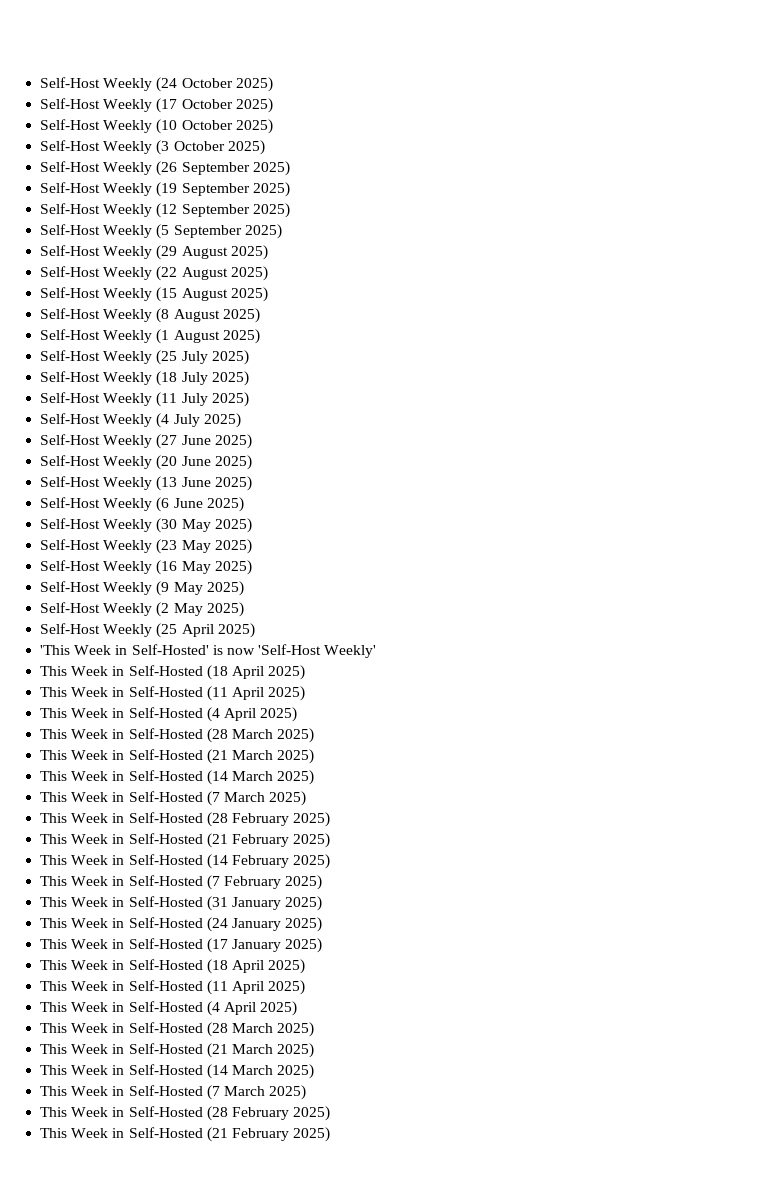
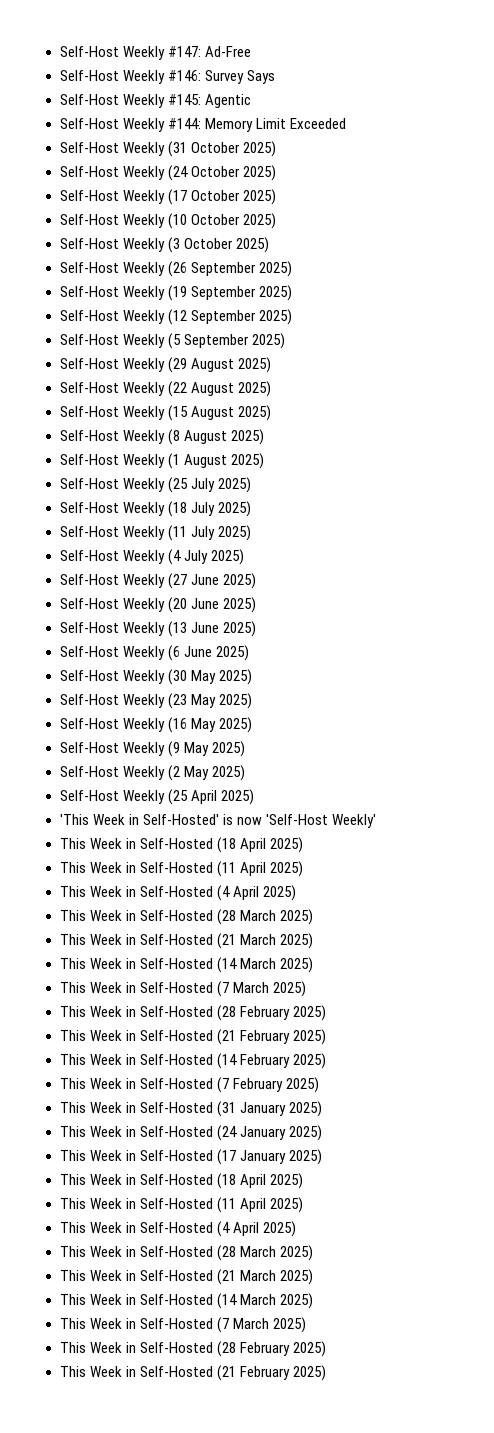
[40,77,153,91] Self-Host Weekly -> [59,46,251,60] [59,70,275,84] [59,94,251,108] [59,118,346,132] [59,141,276,157] [59,166,165,180] Self-Host Weekly #147: Ad-Free // Self-Host Weekly #146: Survey Says // Self-Host Weekly #145: Agentic // Self-Host Weekly #144: Memory Limit Exceeded // Self-Host Weekly (31 October 2025) // Self-Host Weekly

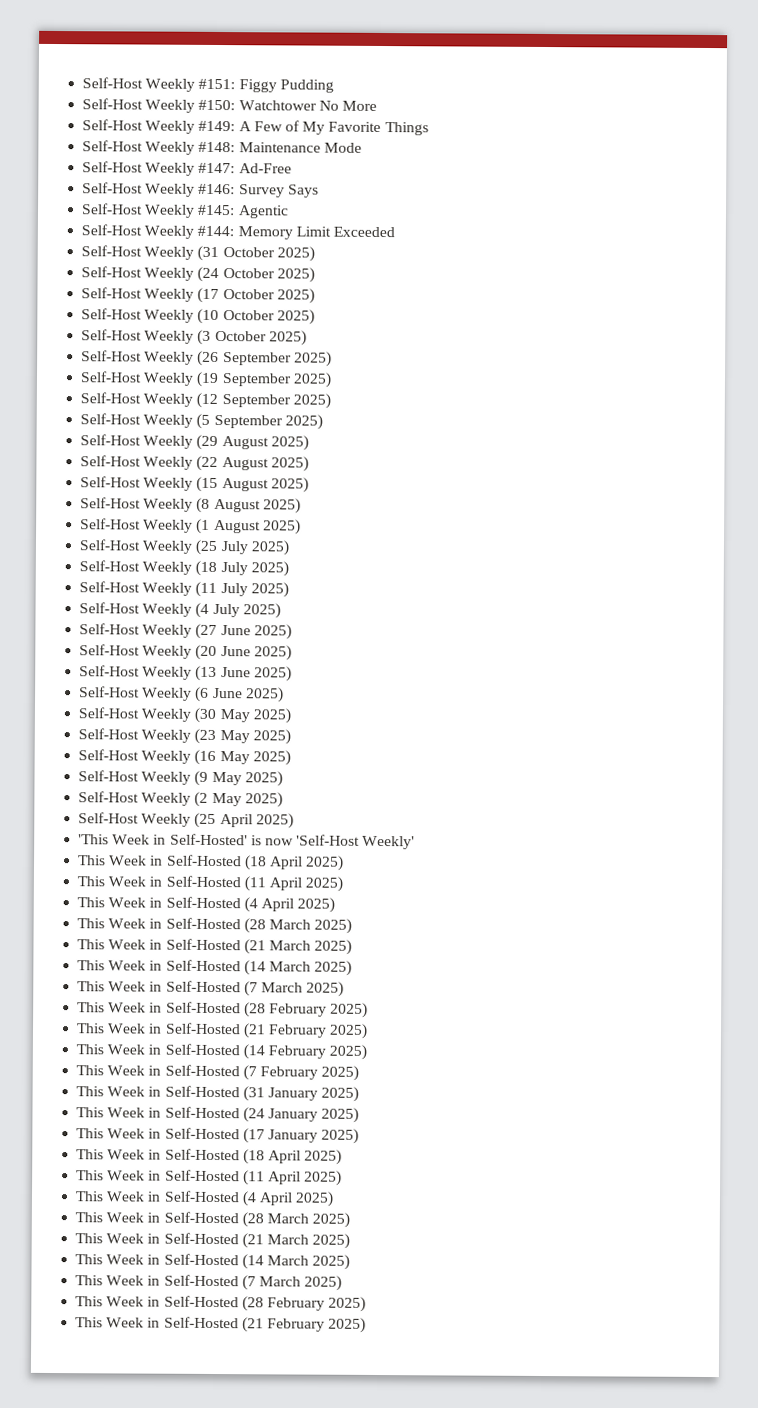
[59,46,165,60] Self-Host Weekly -> [82,77,334,93] [82,98,377,113] [82,119,429,136] [82,140,362,155] [82,161,196,176] Self-Host Weekly #151: Figgy Pudding // Self-Host Weekly #150: Watchtower No More // Self-Host Weekly #149: A Few of My Favorite Things // Self-Host Weekly #148: Maintenance Mode // Self-Host Weekly

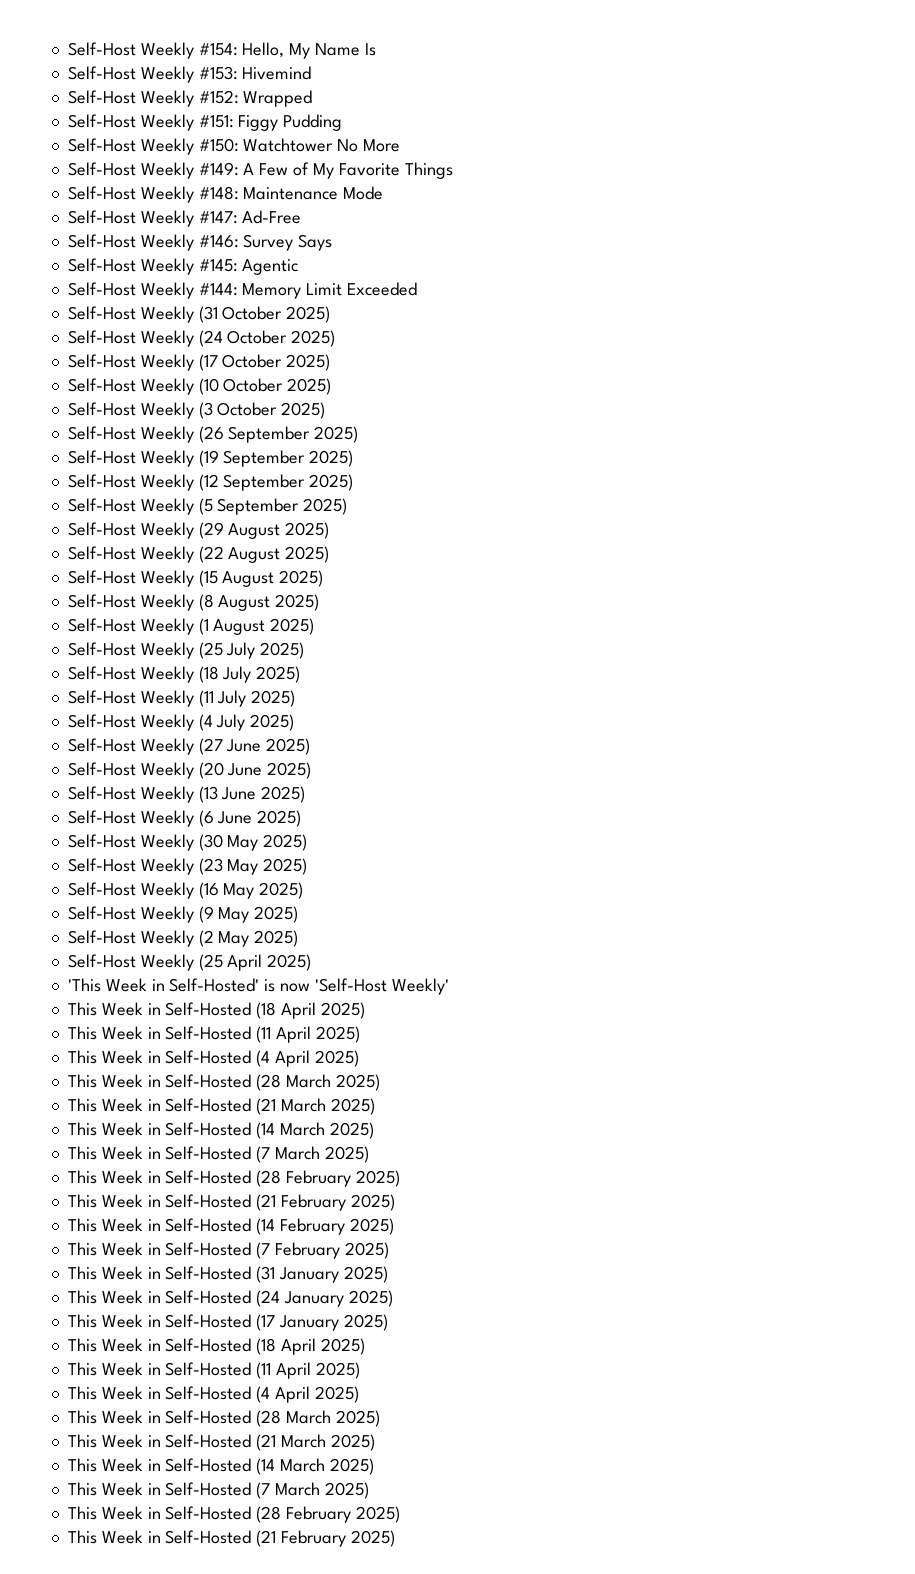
[82,77,196,92] Self-Host Weekly -> [67,42,376,59] [67,66,312,83] [67,90,313,107] [67,114,194,131] Self-Host Weekly #154: Hello, My Name Is // Self-Host Weekly #153: Hivemind // Self-Host Weekly #152: Wrapped // Self-Host Weekly

